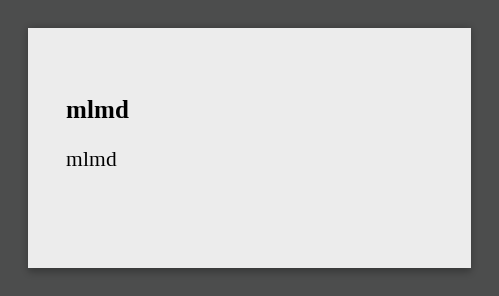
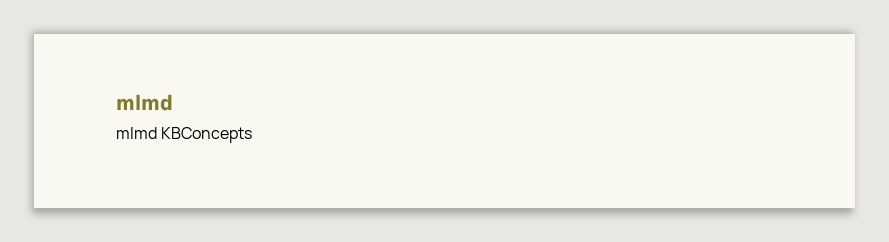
(117, 159) none -> [161,127,253,143] KBConcepts

